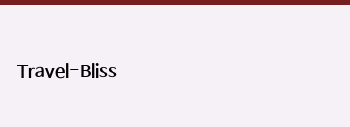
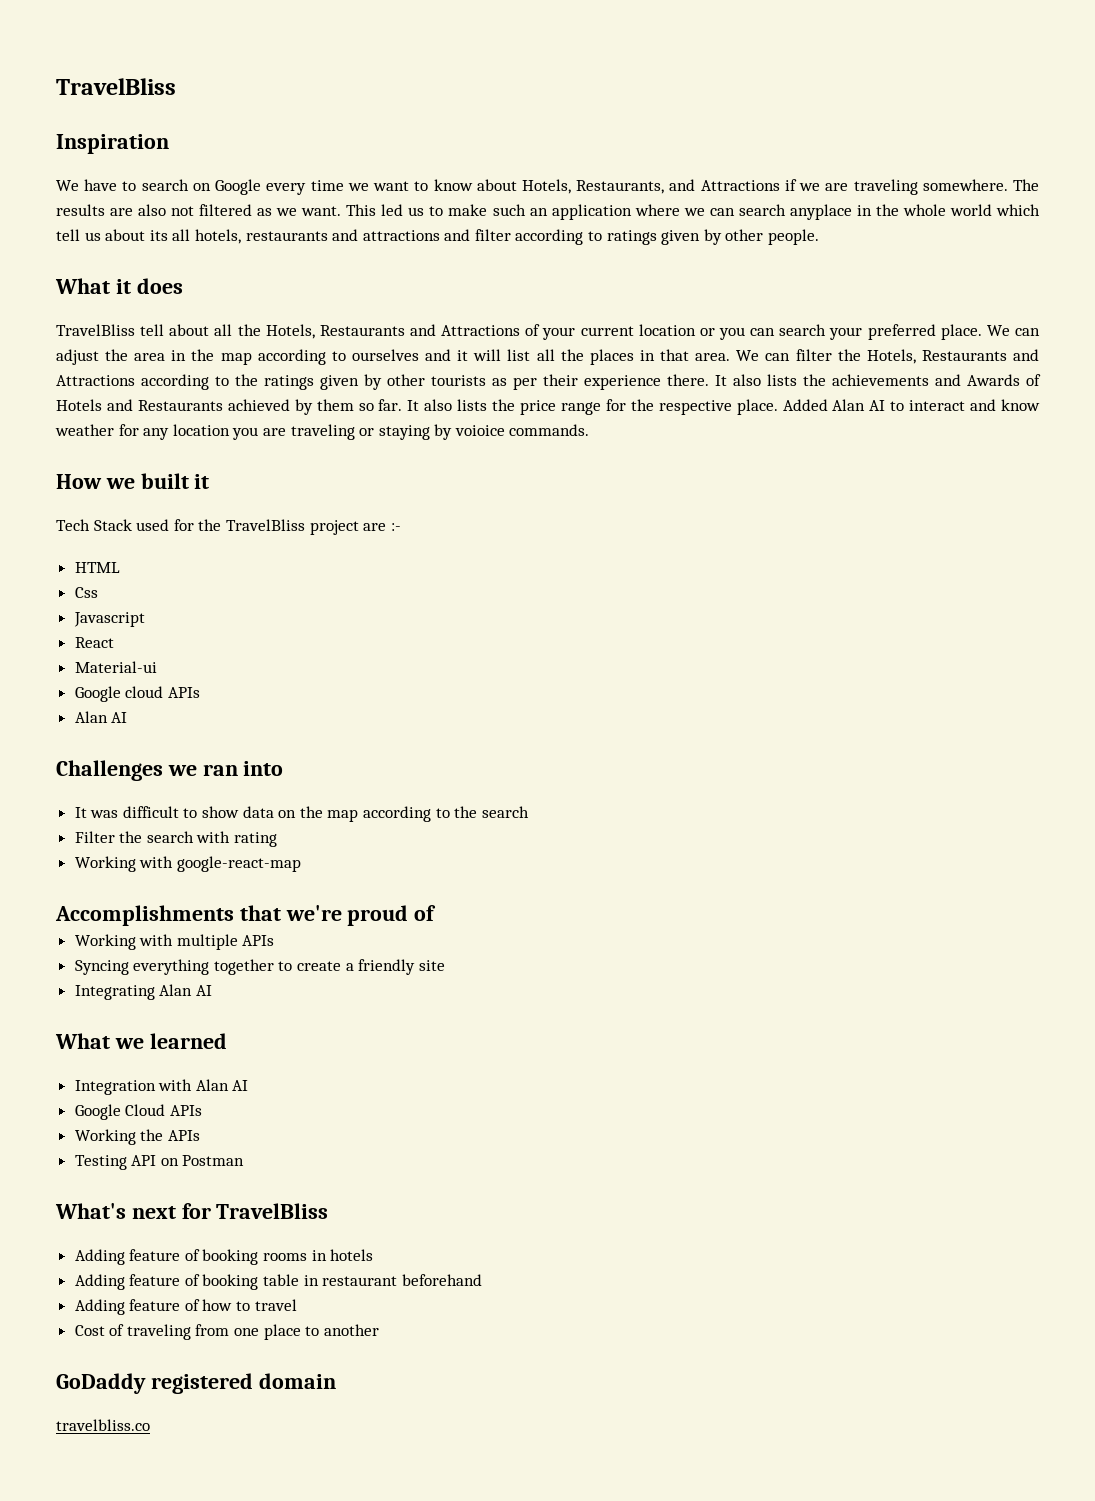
[17,63,117,79] Travel-Bliss -> [56,78,176,95] [56,134,169,154] [56,179,1040,195] [56,204,1040,220] [56,229,820,245] [55,278,183,294] [56,324,1040,340] [56,349,1039,365] [56,374,1041,390] [56,399,1040,415] [55,424,590,440] [56,473,210,489] [56,519,401,535] [74,562,120,573] [74,587,98,598] [73,612,145,627] [74,637,114,648] [74,661,157,673] [74,686,200,702] [74,711,128,723] [56,760,284,781] [74,806,529,822] [74,831,278,847] [74,856,301,872] [55,905,437,926] [74,934,275,950] [74,959,445,975] [74,984,212,1000] [55,1033,227,1049] [74,1079,249,1095] [74,1104,202,1120] [74,1129,200,1145] [74,1155,245,1170] [55,1203,329,1219] [74,1249,374,1265] [74,1274,482,1290] [74,1299,297,1315] [74,1324,379,1340] [56,1373,336,1394] [56,1419,150,1431] TravelBliss // Inspiration // We have to search on Google every time we want to know about Hotels, Restaurants, and Attractions if we are traveling somewhere. The results are also not filtered as we want. This led us to make such an application where we can search anyplace in the whole world which tell us about its all hotels, restaurants and attractions and filter according to ratings given by other people. // What it does // TravelBliss tell about all the Hotels, Restaurants and Attractions of your current location or you can search your preferred place. We can adjust the area in the map according to ourselves and it will list all the places in that area. We can filter the Hotels, Restaurants and Attractions according to the ratings given by other tourists as per their experience there. It also lists the achievements and Awards of Hotels and Restaurants achieved by them so far. It also lists the price range for the respective place. Added Alan AI to interact and know weather for any location you are traveling or staying by voioice commands. // How we built it // Tech Stack used for the TravelBliss project are :- // HTML // Css // Javascript // React // Material-ui // Google cloud APIs // Alan AI // Challenges we ran into // It was difficult to show data on the map according to the search // Filter the search with rating // Working with google-react-map // Accomplishments that we're proud of // Working with multiple APIs // Syncing everything together to create a friendly site // Integrating Alan AI // What we learned // Integration with Alan AI // Google Cloud APIs // Working the APIs // Testing API on Postman // What's next for TravelBliss // Adding feature of booking rooms in hotels // Adding feature of booking table in restaurant beforehand // Adding feature of how to travel // Cost of traveling from one place to another // GoDaddy registered domain // travelbliss.co

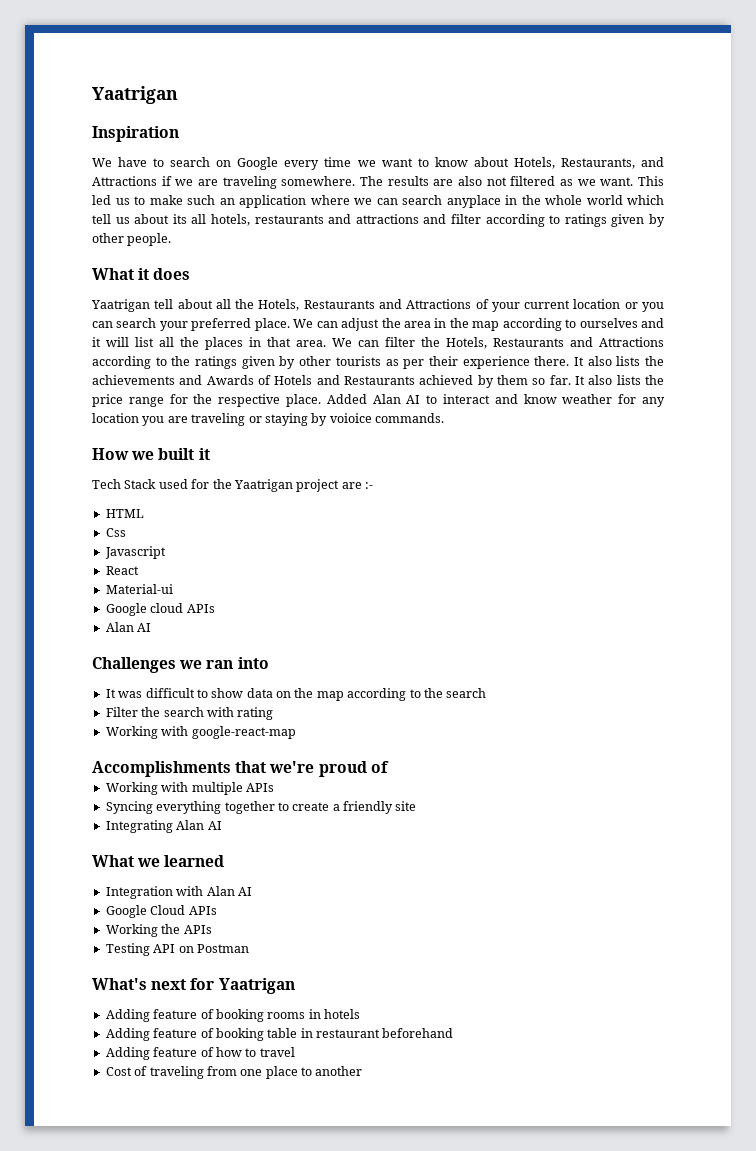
[56,78,176,95] TravelBliss -> [92,86,178,104] Yaatrigan
[56,324,135,336] TravelBliss -> [91,299,150,312] Yaatrigan
[225,519,305,531] TravelBliss -> [233,479,293,492] Yaatrigan
[216,1203,329,1219] TravelBliss -> [218,978,295,994] Yaatrigan
[56,1373,336,1394] [56,1419,150,1431] // GoDaddy registered domain // travelbliss.co -> (363, 1071) none

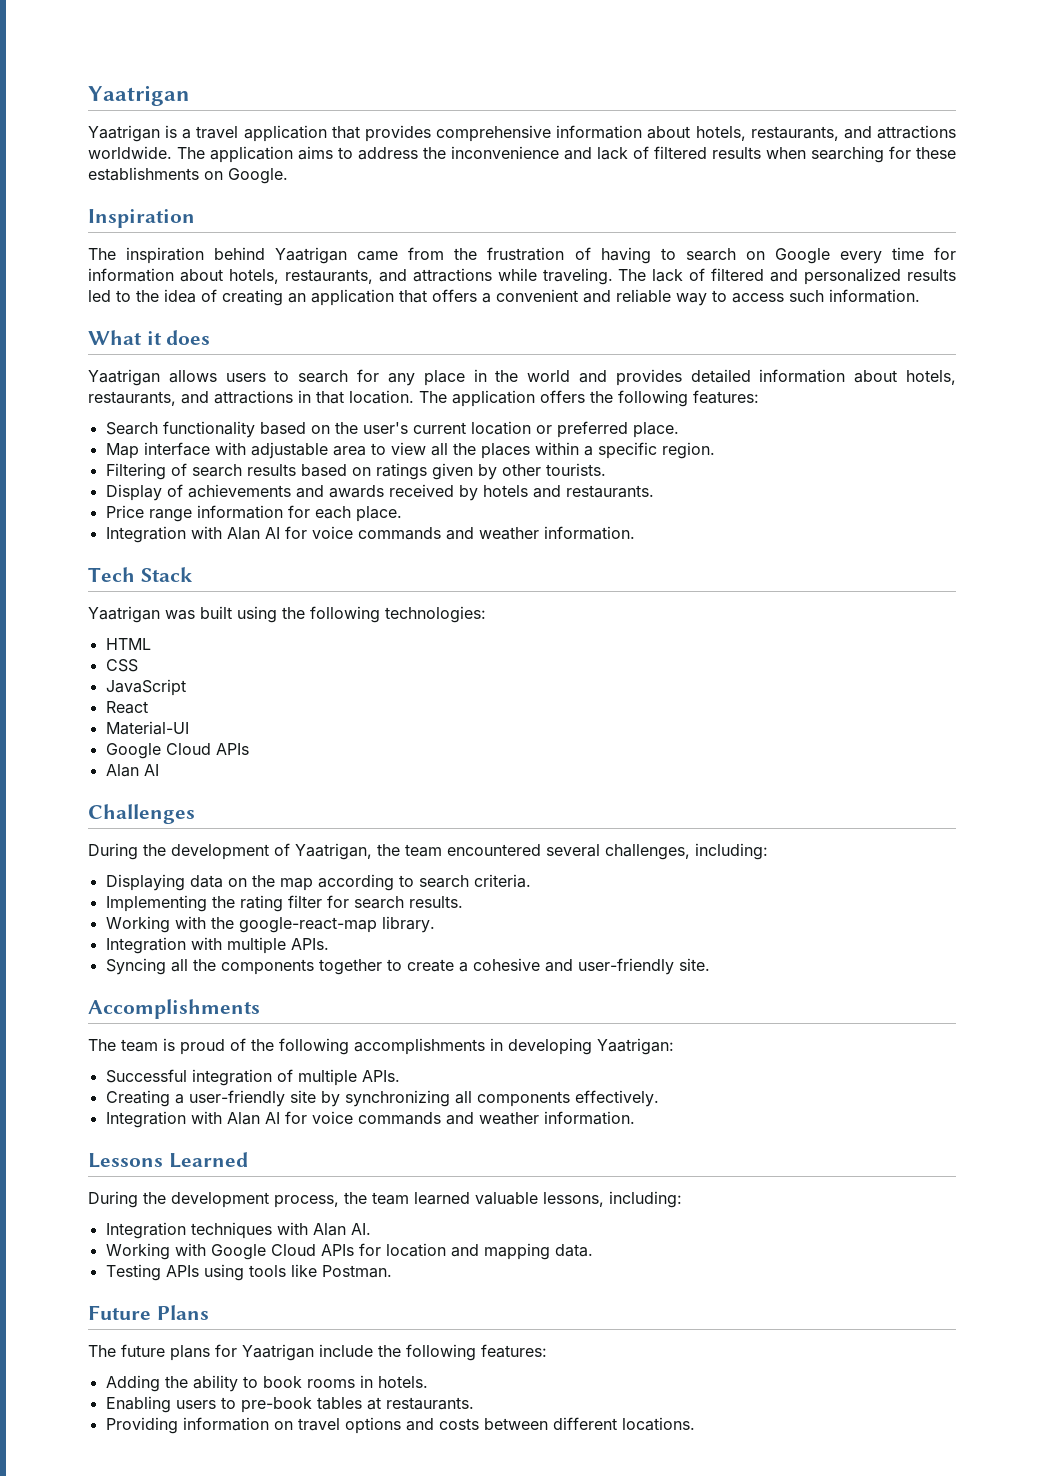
[92,86,178,104] [92,126,179,142] [92,157,148,167] Yaatrigan // Inspiration // We have -> [88,85,190,106] [88,125,957,142] [88,146,956,163] [88,167,288,184] [88,209,195,228] [88,247,651,264] Yaatrigan // Yaatrigan is a travel application that provides comprehensive information about hotels, restaurants, and attractions worldwide. The application aims to address the inconvenience and lack of filtered results when searching for these establishments on Google. // Inspiration // The inspiration behind Yaatrigan came from the frustration of having
[357,157,664,169] [92,176,665,189] [92,195,664,208] [92,214,666,227] [92,233,172,246] [92,268,191,280] [91,299,664,312] [92,318,664,331] [92,337,664,350] [92,356,664,369] [92,375,664,388] [92,394,665,407] [92,413,444,426] [92,448,210,460] [92,479,373,492] we want to know about Hotels, Restaurants, and Attractions if we are traveling somewhere. The results are also not filtered as we want. This led us to make such an application where we can search anyplace in the whole world which tell us about its all hotels, restaurants and attractions and filter according to ratings given by other people. // What it does // Yaatrigan tell about all the Hotels, Restaurants and Attractions of your current location or you can search your preferred place. We can adjust the area in the map according to ourselves and it will list all the places in that area. We can filter the Hotels, Restaurants and Attractions according to the ratings given by other tourists as per their experience there. It also lists the achievements and Awards of Hotels and Restaurants achieved by them so far. It also lists the price range for the respective place. Added Alan AI to interact and know weather for any location you are traveling or staying by voioice commands. // How we built it // Tech Stack used for the Yaatrigan project are :- -> [934,247,956,260] [88,268,957,285] [88,289,920,306] [88,330,211,345] [88,369,956,386] [88,390,759,407] [105,421,679,438] [105,442,715,459] [105,463,606,480] [105,484,654,501] [105,505,402,522] [105,526,635,543] [88,567,193,582] [88,606,486,623] for information about hotels, restaurants, and attractions while traveling. The lack of filtered and personalized results led to the idea of creating an application that offers a convenient and reliable way to access such information. // What it does // Yaatrigan allows users to search for any place in the world and provides detailed information about hotels, restaurants, and attractions in that location. The application offers the following features: // Search functionality based on the user's current location or preferred place. // Map interface with adjustable area to view all the places within a specific region. // Filtering of search results based on ratings given by other tourists. // Display of achievements and awards received by hotels and restaurants. // Price range information for each place. // Integration with Alan AI for voice commands and weather information. // Tech Stack // Yaatrigan was built using the following technologies:
[105,528,126,537] [104,546,166,559] Css // Javascript -> [105,659,138,672] [105,679,186,696] CSS // JavaScript
[105,584,173,594] [105,603,184,616] Material-ui // Google cloud -> [105,721,189,735] [105,743,211,759] Material-UI // Google Cloud
[179,657,269,669] [105,688,244,698] we ran into // It was difficult to show -> [88,843,768,860] [105,874,185,891] // During the development of Yaatrigan, the team encountered several challenges, including: // Displaying
[423,688,487,698] [105,707,274,720] [105,726,189,739] the search // Filter the search with rating // Working with -> [418,874,531,888] [105,895,463,912] [105,916,234,933] search criteria. // Implementing the rating filter for search results. // Working with the
[92,761,389,777] [105,782,158,795] // Accomplishments that we're proud of // Working -> [381,916,435,933] [105,937,186,954] library. // Integration
[245,783,274,792] APIs -> [290,938,329,950] APIs.
[156,801,222,814] everything -> [170,959,314,975] all the components
[343,801,417,814] [105,820,222,833] [92,855,225,867] [105,886,252,899] [105,905,217,918] [105,924,212,937] [105,943,249,956] [92,978,295,994] [105,1009,360,1022] [105,1028,454,1041] [105,1047,295,1060] [105,1066,363,1079] friendly site // Integrating Alan AI // What we learned // Integration with Alan AI // Google Cloud APIs // Working the APIs // Testing API on Postman // What's next for Yaatrigan // Adding feature of booking rooms in hotels // Adding feature of booking table in restaurant beforehand // Adding feature of how to travel // Cost of traveling from one place to another -> [472,958,710,975] [88,999,260,1019] [88,1038,674,1055] [105,1069,400,1086] [105,1090,659,1107] [105,1111,635,1128] [88,1152,248,1168] [88,1191,682,1208] [105,1222,371,1239] [105,1243,593,1260] [105,1264,392,1281] [88,1305,209,1320] [88,1344,547,1361] [105,1375,428,1392] [105,1396,474,1413] [105,1417,695,1434] cohesive and user-friendly site. // Accomplishments // The team is proud of the following accomplishments in developing Yaatrigan: // Successful integration of multiple APIs. // Creating a user-friendly site by synchronizing all components effectively. // Integration with Alan AI for voice commands and weather information. // Lessons Learned // During the development process, the team learned valuable lessons, including: // Integration techniques with Alan AI. // Working with Google Cloud APIs for location and mapping data. // Testing APIs using tools like Postman. // Future Plans // The future plans for Yaatrigan include the following features: // Adding the ability to book rooms in hotels. // Enabling users to pre-book tables at restaurants. // Providing information on travel options and costs between different locations.

